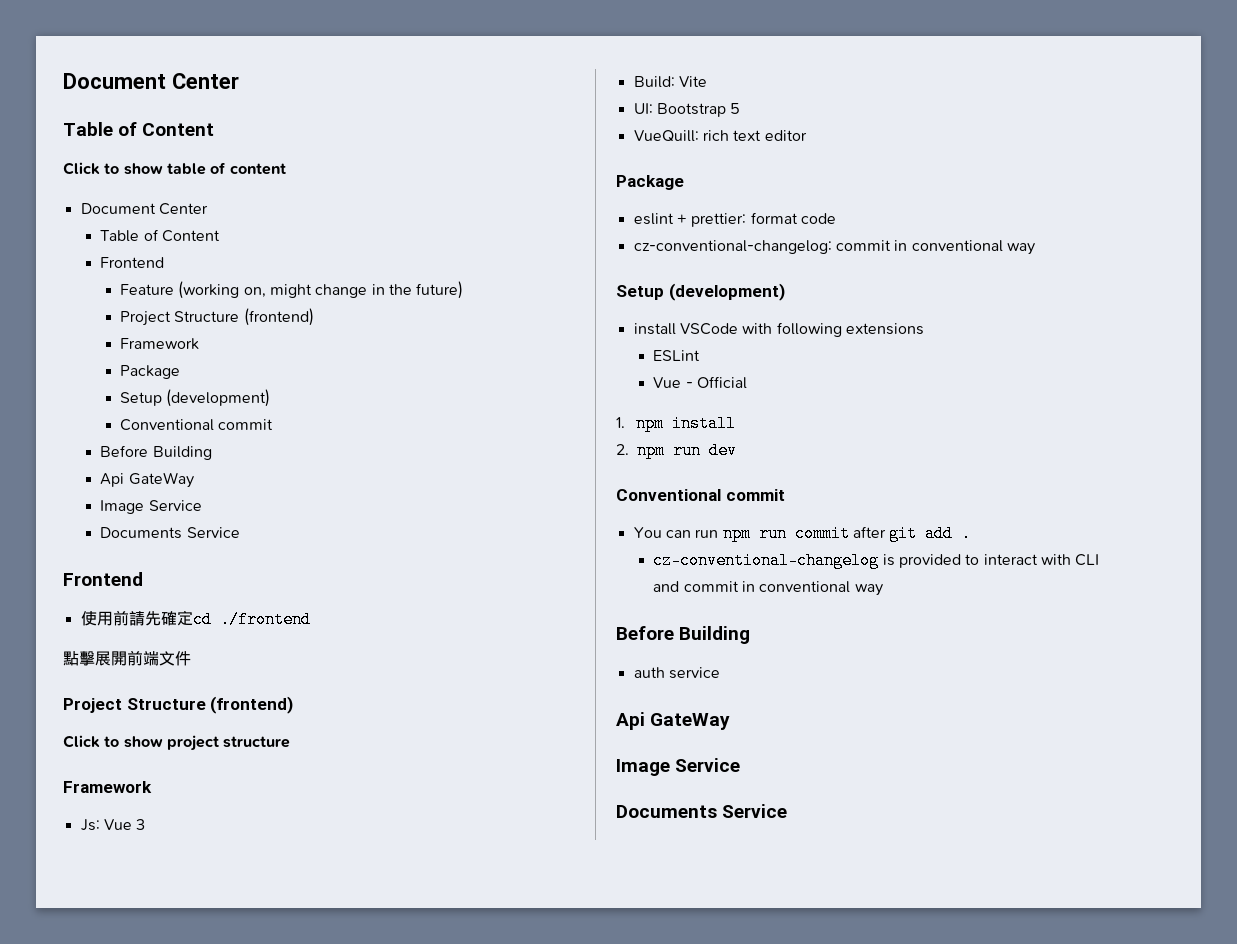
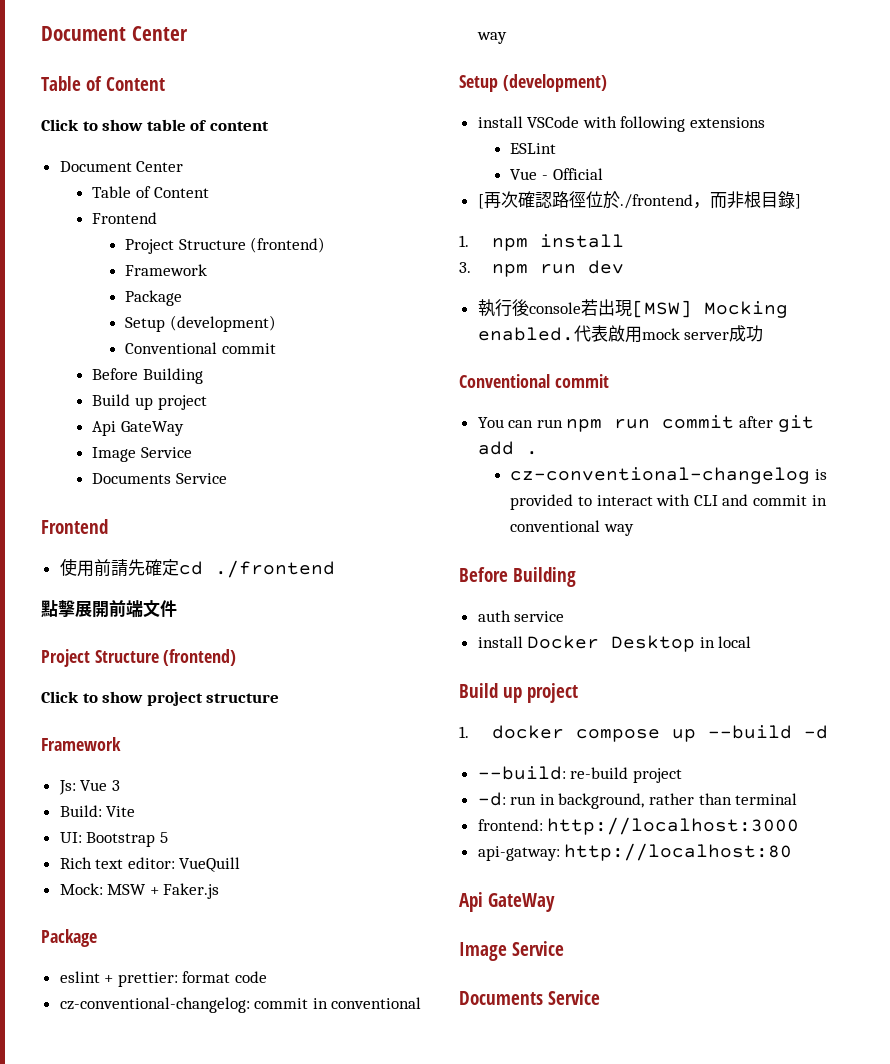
[120,281,464,299] // Feature (working on, might change in the future) -> (158, 218) none
(212, 453) none -> [92,394,207,410] // Build up project
[633,130,807,142] VueQuill: rich text editor -> [59,857,241,872] [59,883,220,899] Rich text editor: VueQuill // Mock: MSW + Faker.js
(747, 382) none -> [477,191,801,209] // [再次確認路徑位於./frontend，而非根目錄]
[616,444,629,455] 2. -> [459,262,471,273] 3.
(737, 450) none -> [477,299,788,318] [477,325,764,343] // 執行後console若出現[MSW] Mocking enabled.代表啟用mock server成功
(720, 673) none -> [477,635,752,652] [459,683,579,703] [459,725,828,742] [477,766,682,783] [477,792,798,809] [477,817,800,835] [477,843,793,861] // install Docker Desktop in local // Build up project // 1. docker compose up --build -d // --build: re-build project // -d: run in background, rather than terminal // frontend: http://localhost:3000 // api-gatway: http://localhost:80

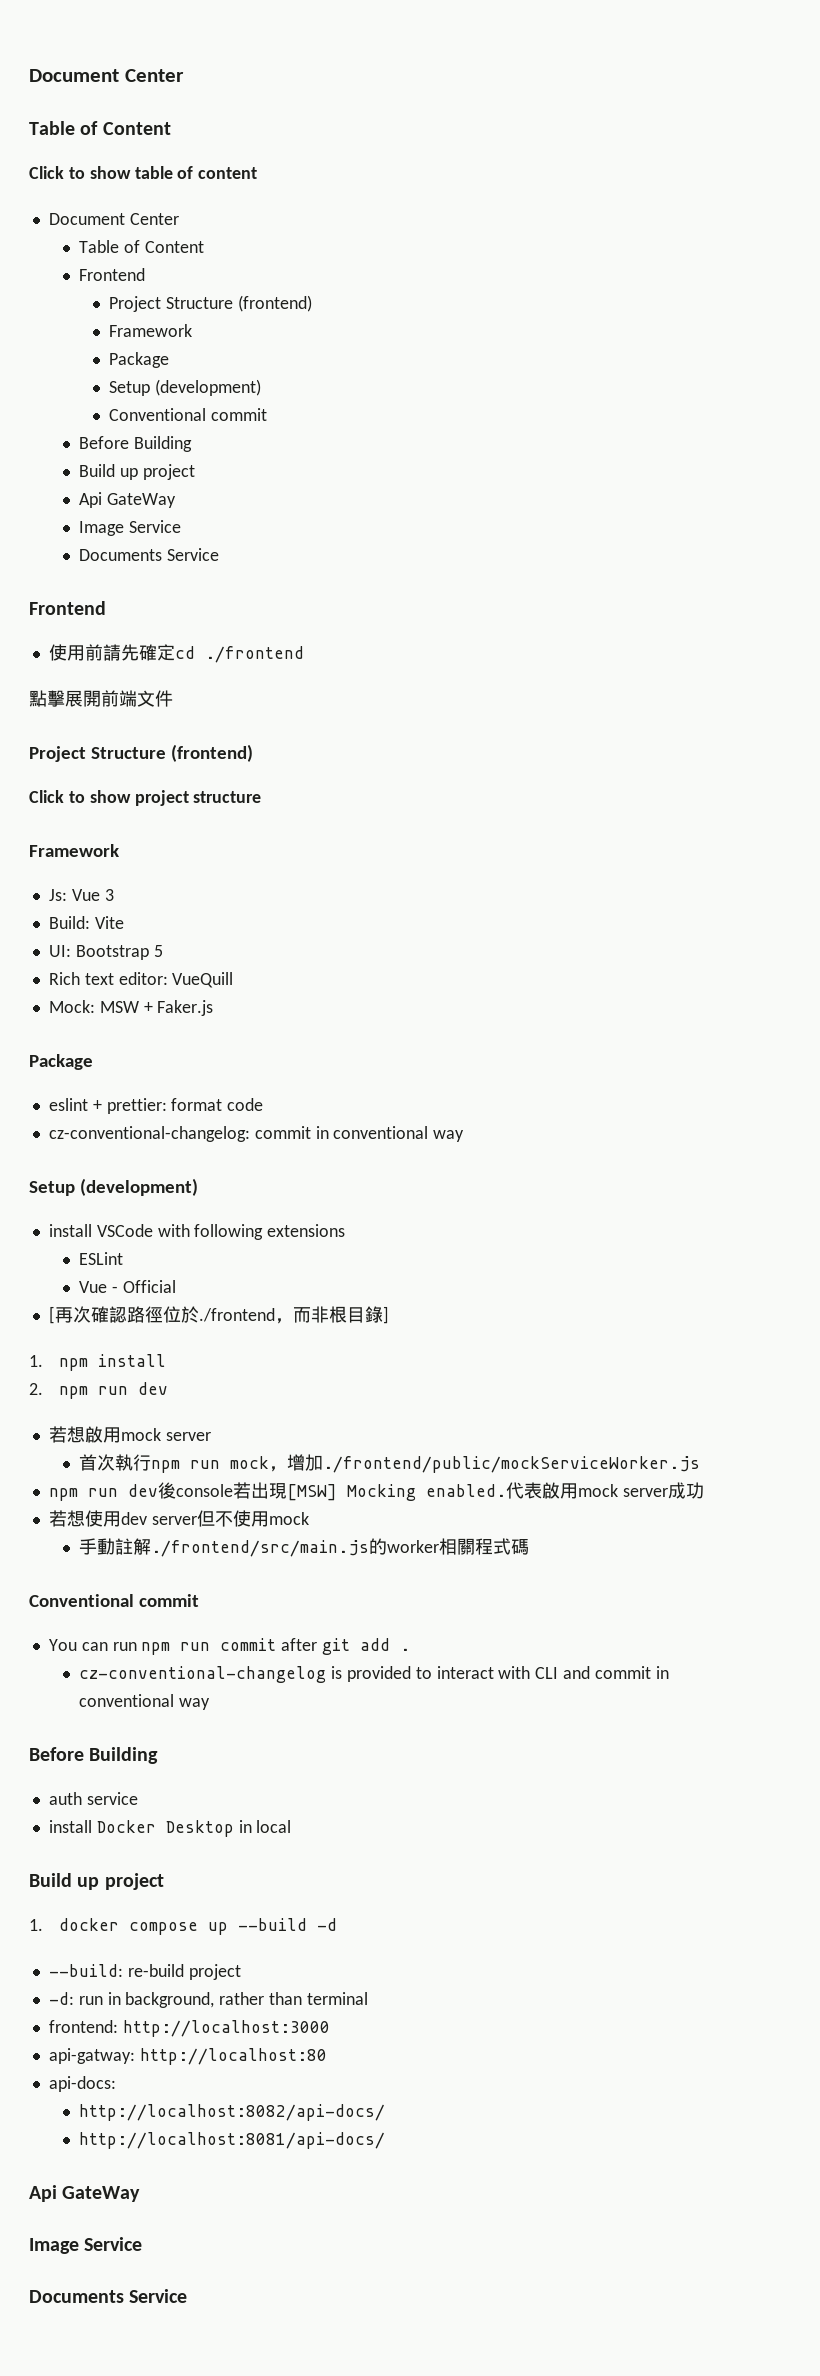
[459,262,471,273] 3. -> [29,1383,43,1395] 2.
[477,299,512,317] 執行 -> [48,1426,211,1443] [79,1454,701,1473] [48,1484,158,1501] 若想啟用mock server // 首次執行npm run mock，增加./frontend/public/mockServiceWorker.js // npm run dev
(764, 333) none -> [48,1510,309,1527] [79,1538,530,1557] // 若想使用dev server但不使用mock // 手動註解./frontend/src/main.js的worker相關程式碼
(793, 852) none -> [48,2076,116,2092] [79,2104,386,2121] [79,2132,386,2149] // api-docs: // http://localhost:8082/api-docs/ // http://localhost:8081/api-docs/

